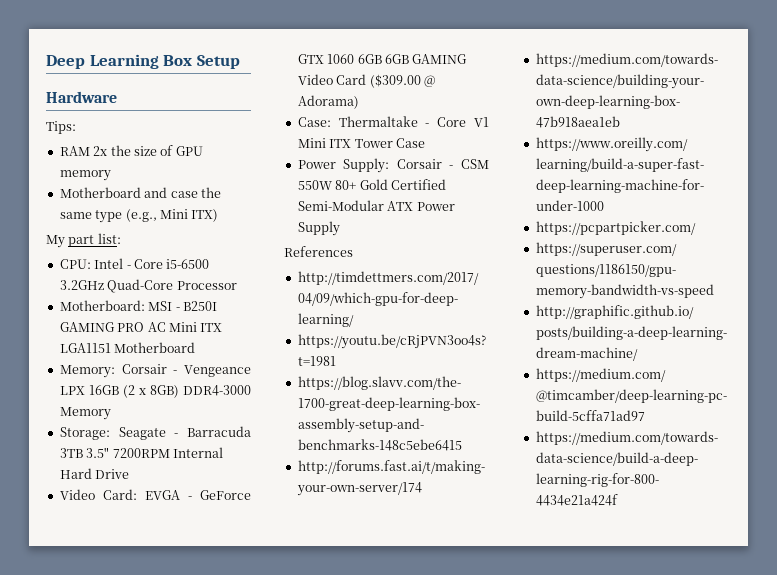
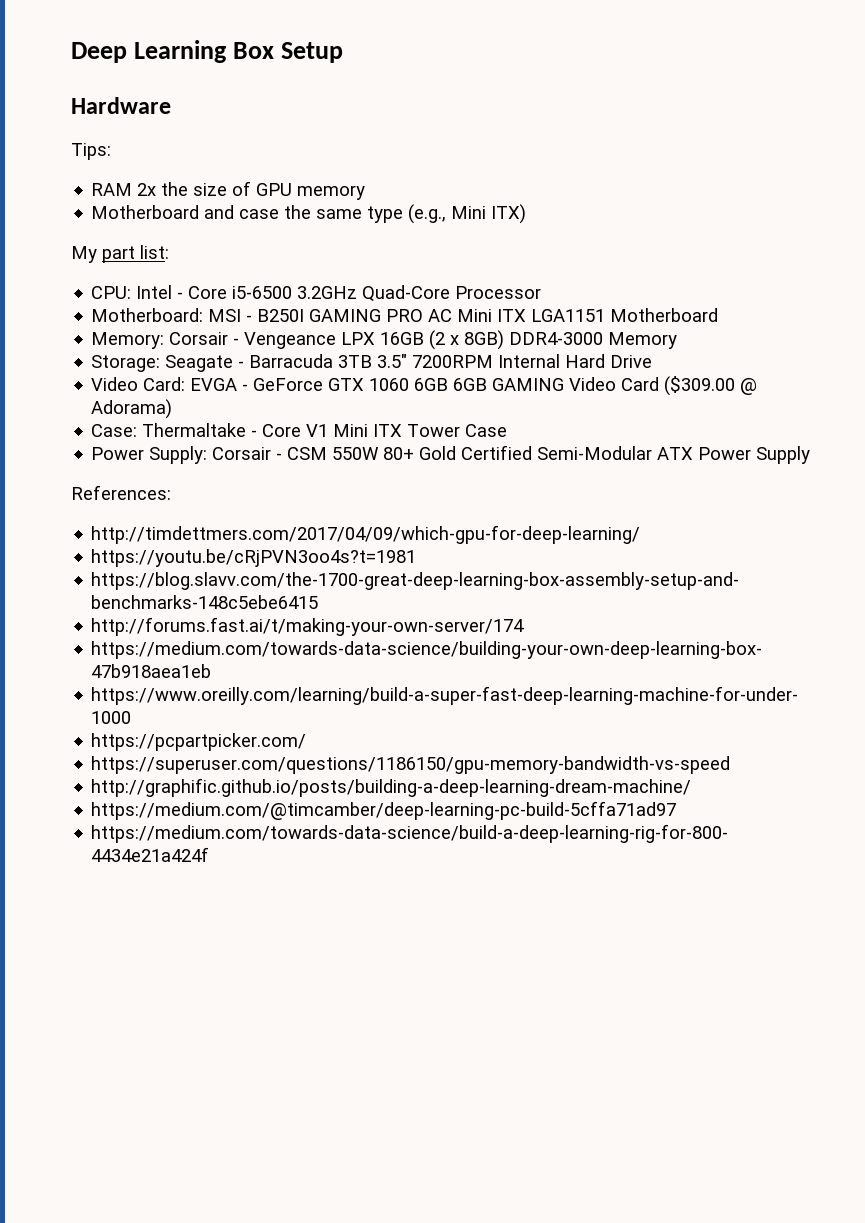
[284,246,353,257] References -> [71,485,171,500] References:

